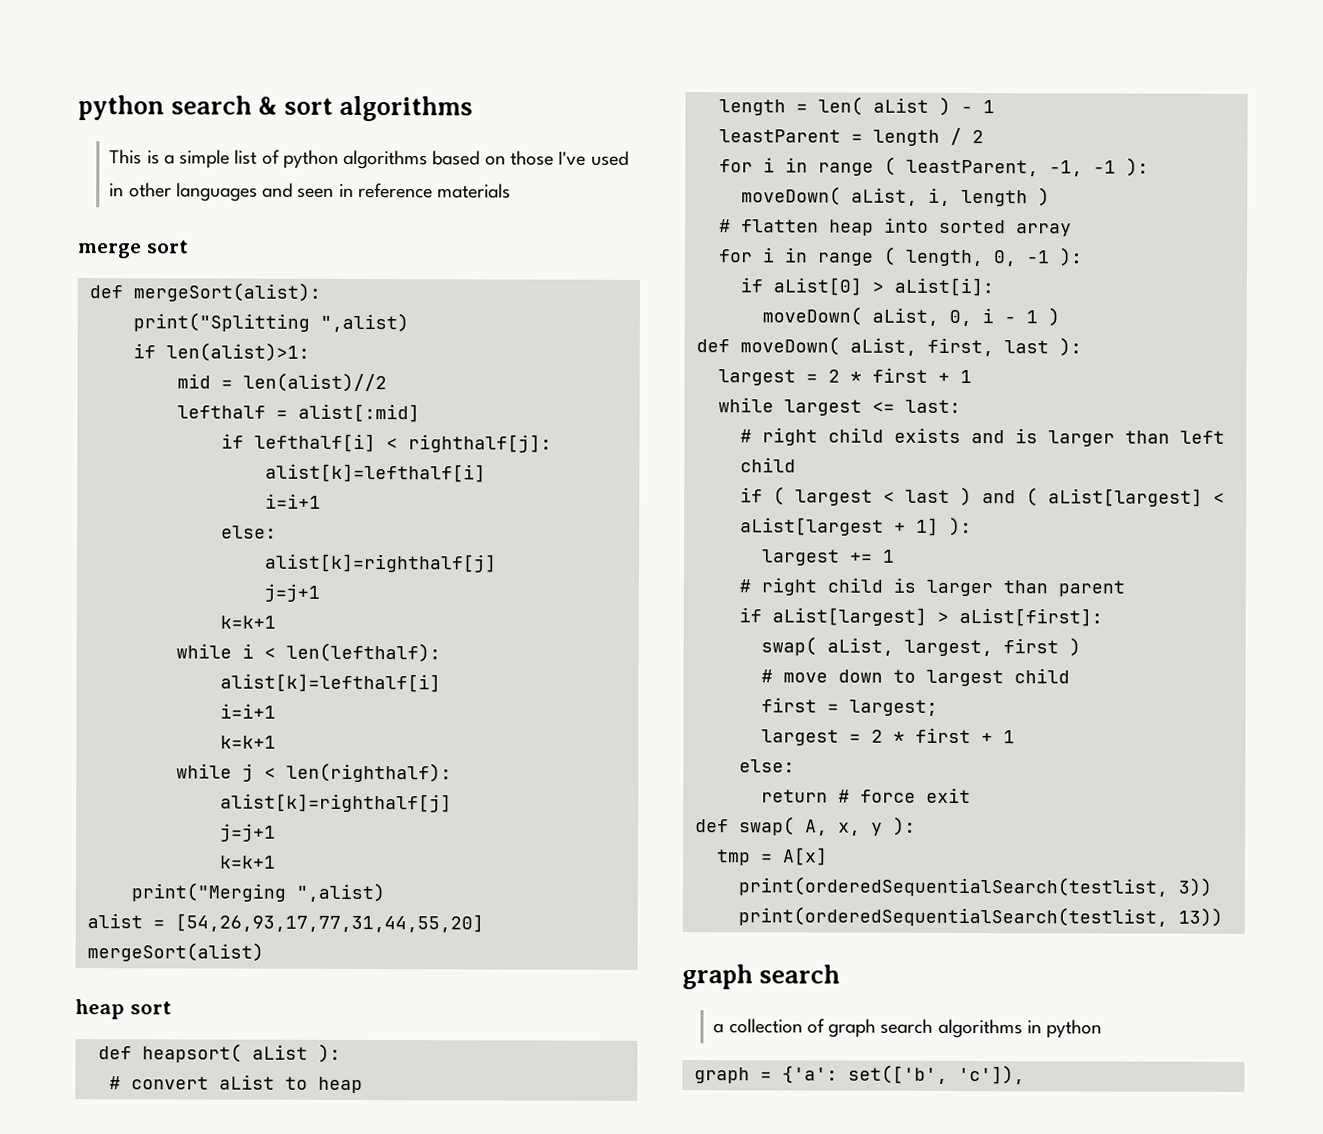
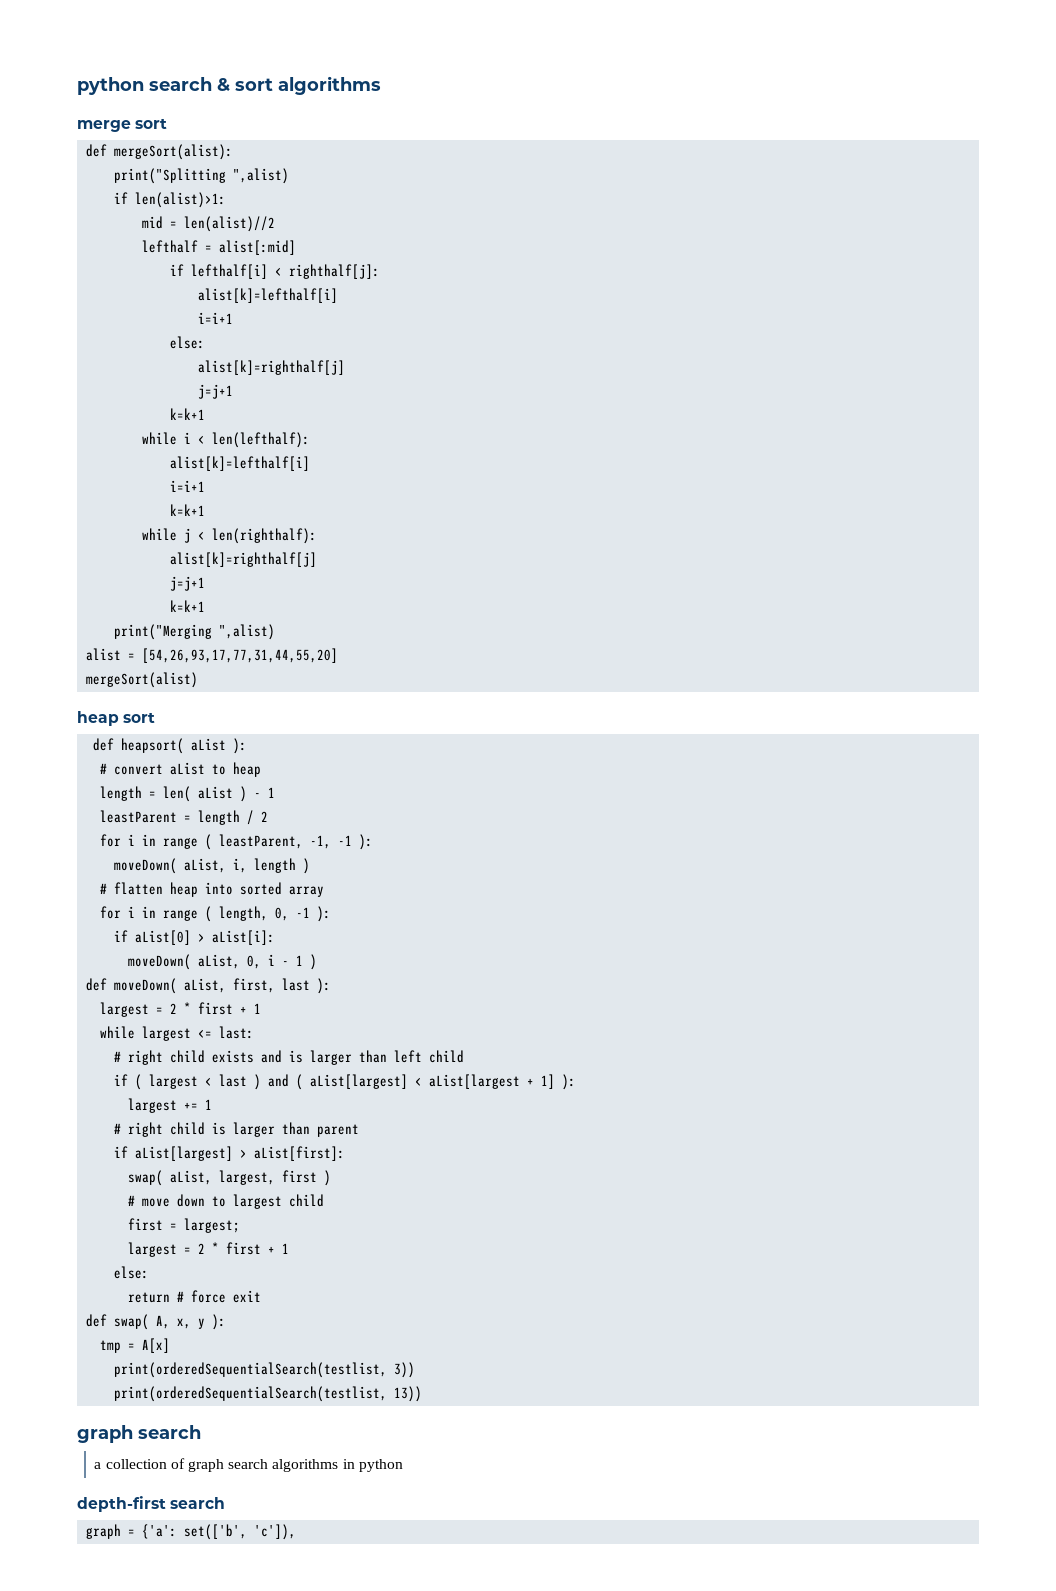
[109,149,629,170] [109,182,512,202] // This is a simple list of python algorithms based on those I've used in other languages and seen in reference materials -> (381, 85) none
(1103, 1029) none -> [77,1496,226,1512] // depth-first search

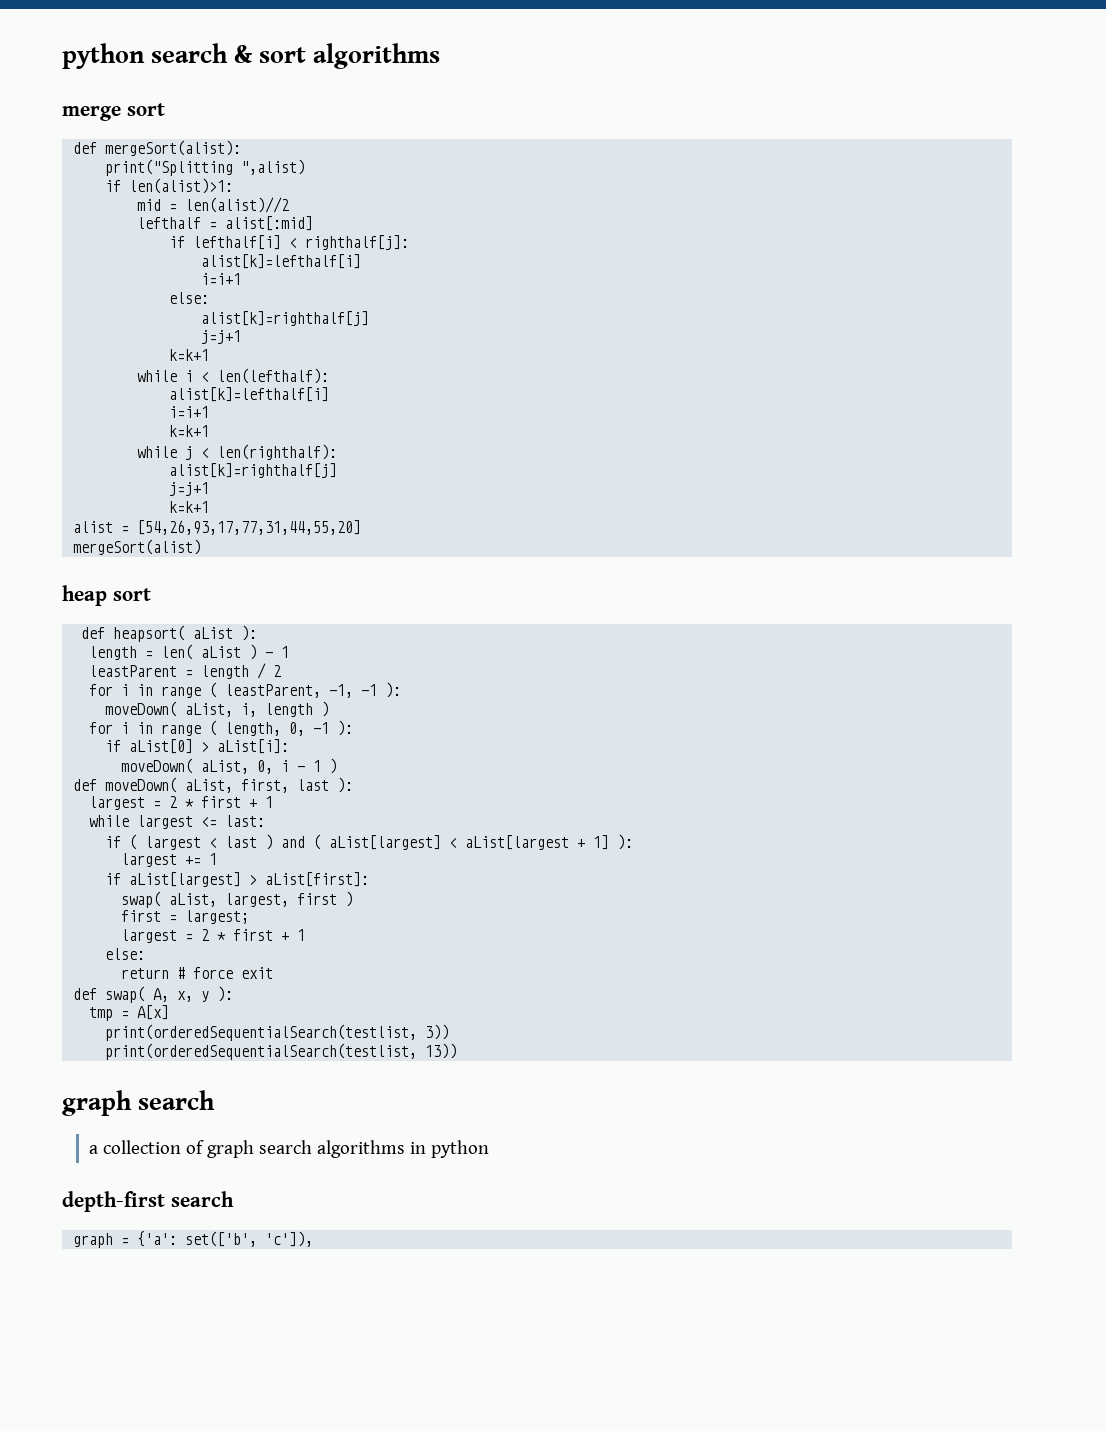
[114,624,276,640] // print("Merging ",alist) -> (210, 507) none
[100,762,262,777] // # convert aList to heap -> (258, 633) none
[100,882,325,897] // # flatten heap into sorted array -> (330, 709) none
[114,1050,465,1065] // # right child exists and is larger than left child -> (266, 821) none
[114,1122,360,1137] // # right child is larger than parent -> (218, 859) none
[128,1194,325,1209] // # move down to largest child -> (354, 899) none

